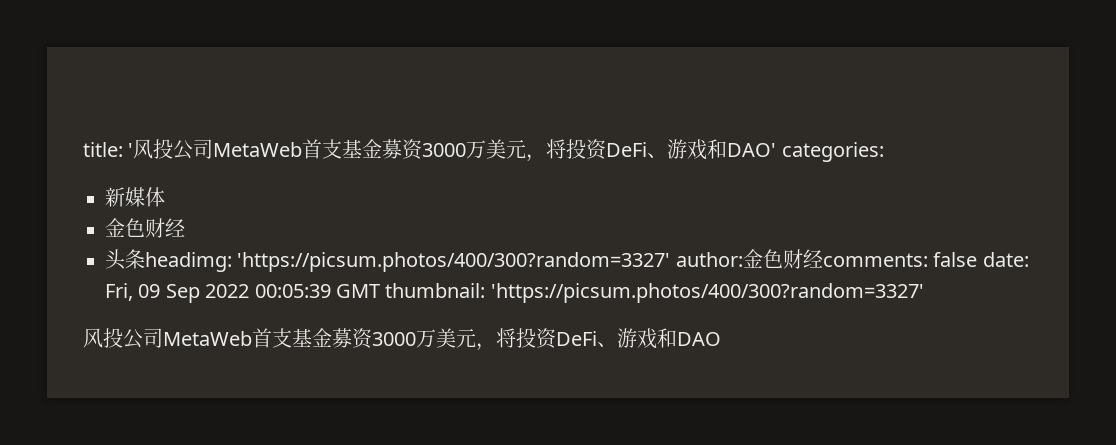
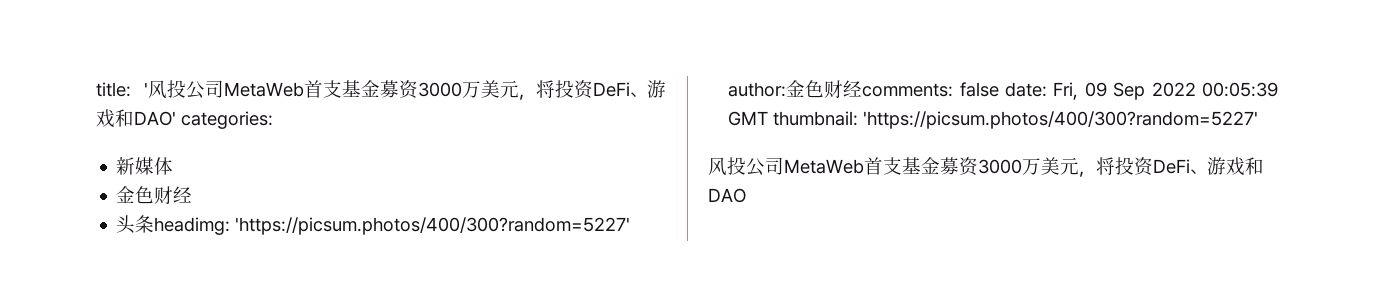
[237,252,671,272] 'https://picsum.photos/400/300?random=3327' -> [235,217,631,235] 'https://picsum.photos/400/300?random=5227'
[490,283,924,303] 'https://picsum.photos/400/300?random=3327' -> [863,111,1259,129] 'https://picsum.photos/400/300?random=5227'

